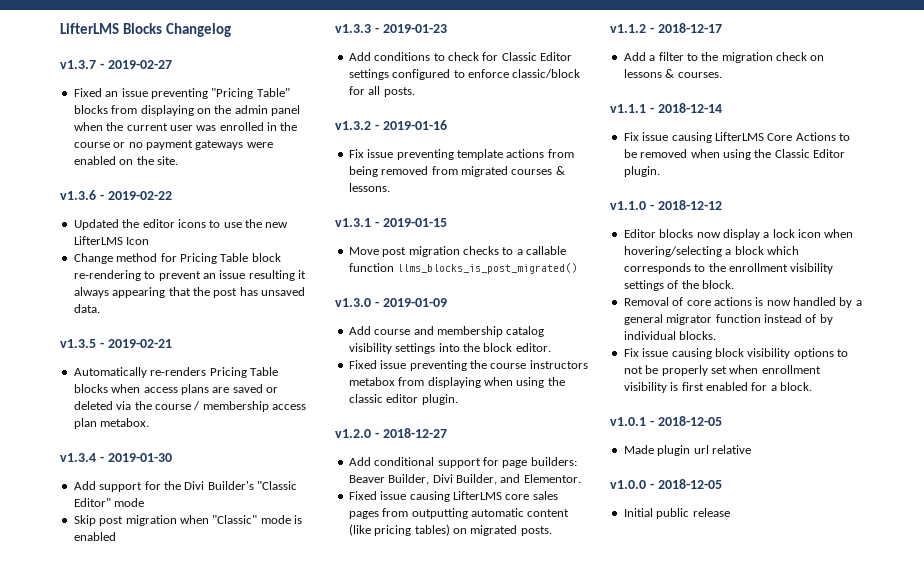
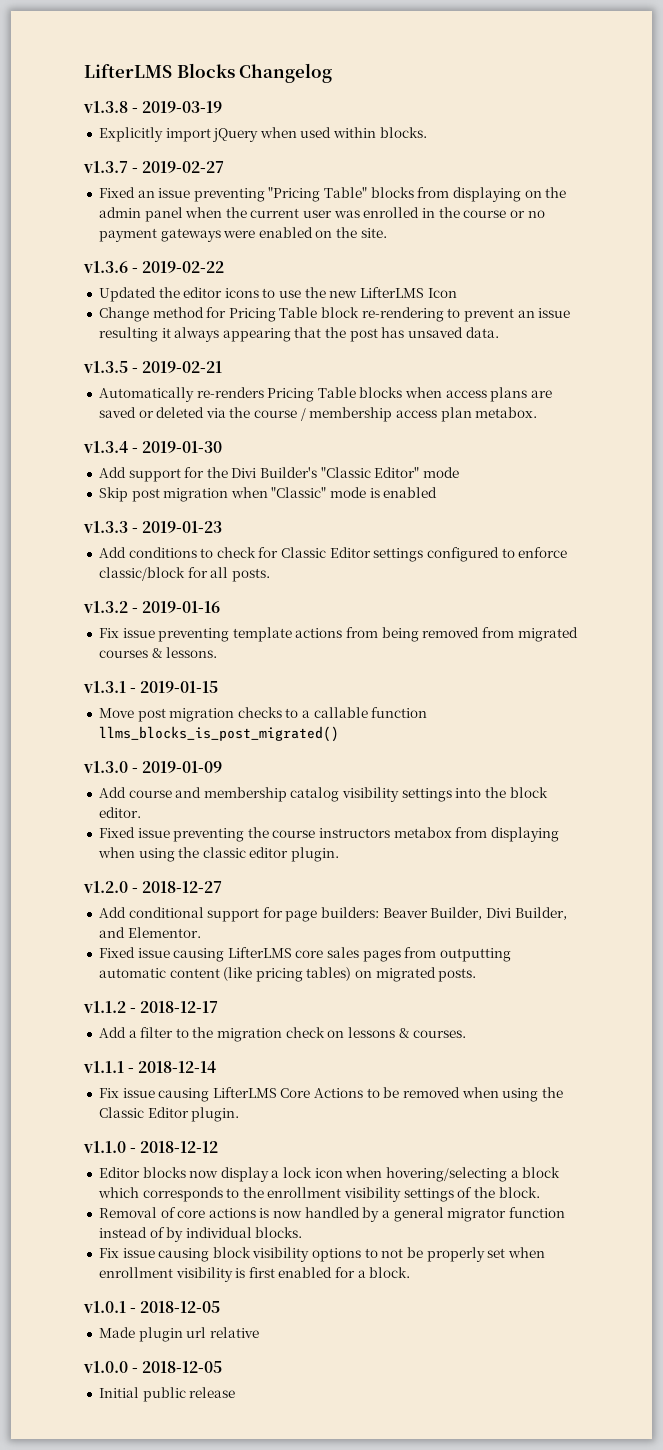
(231, 30) none -> [83,101,223,113] [98,127,427,142] // v1.3.8 - 2019-03-19 // Explicitly import jQuery when used within blocks.

